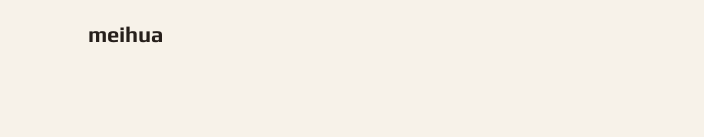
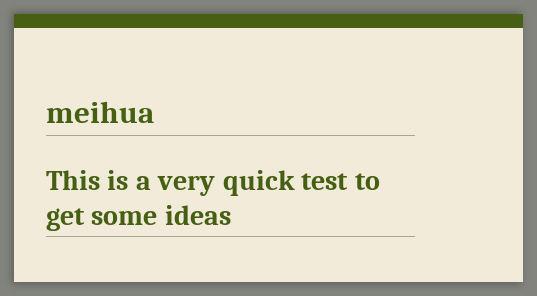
(163, 34) none -> [46,170,380,196] [46,205,231,231] // This is a very quick test to get some ideas

